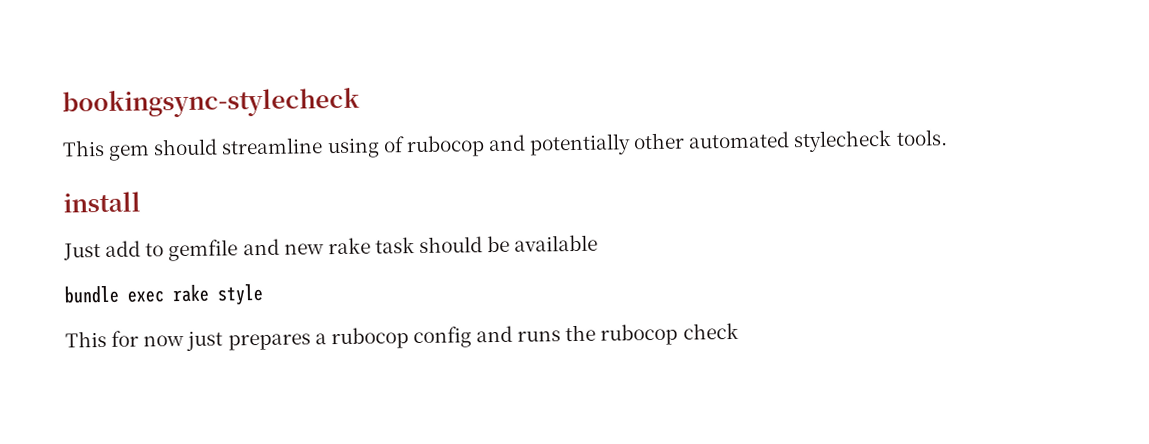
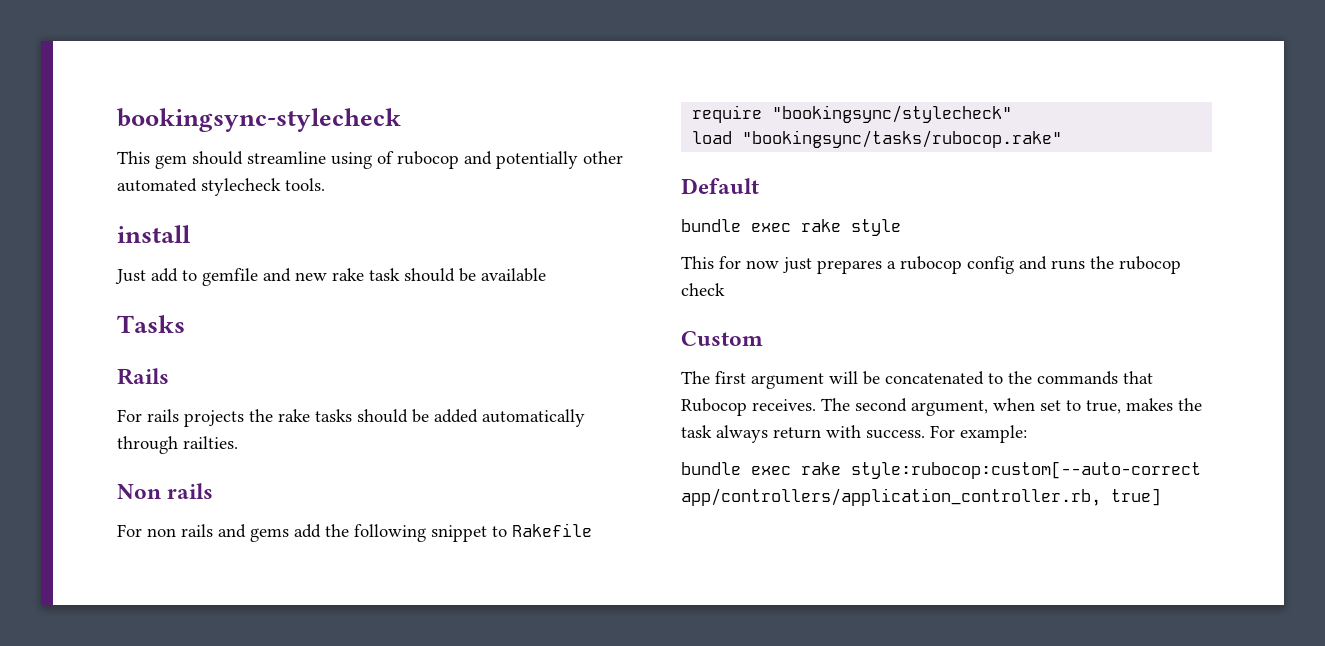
(599, 243) none -> [117,315,185,333] [117,368,169,385] [117,409,585,427] [117,436,238,454] [117,483,214,499] [117,523,592,542] [692,105,1013,123] [692,130,1063,148] [681,178,759,194] // Tasks // Rails // For rails projects the rake tasks should be added automatically through railties. // Non rails // For non rails and gems add the following snippet to Rakefile // require "bookingsync/stylecheck" // load "bookingsync/tasks/rubocop.rake" // Default
(739, 331) none -> [681,331,763,346] [681,371,1153,389] [681,398,1202,416] [681,425,1027,443] [681,461,1201,479] [681,488,1161,506] // Custom // The first argument will be concatenated to the commands that Rubocop receives. The second argument, when set to true, makes the task always return with success. For example: // bundle exec rake style:rubocop:custom[--auto-correct app/controllers/application_controller.rb, true]

